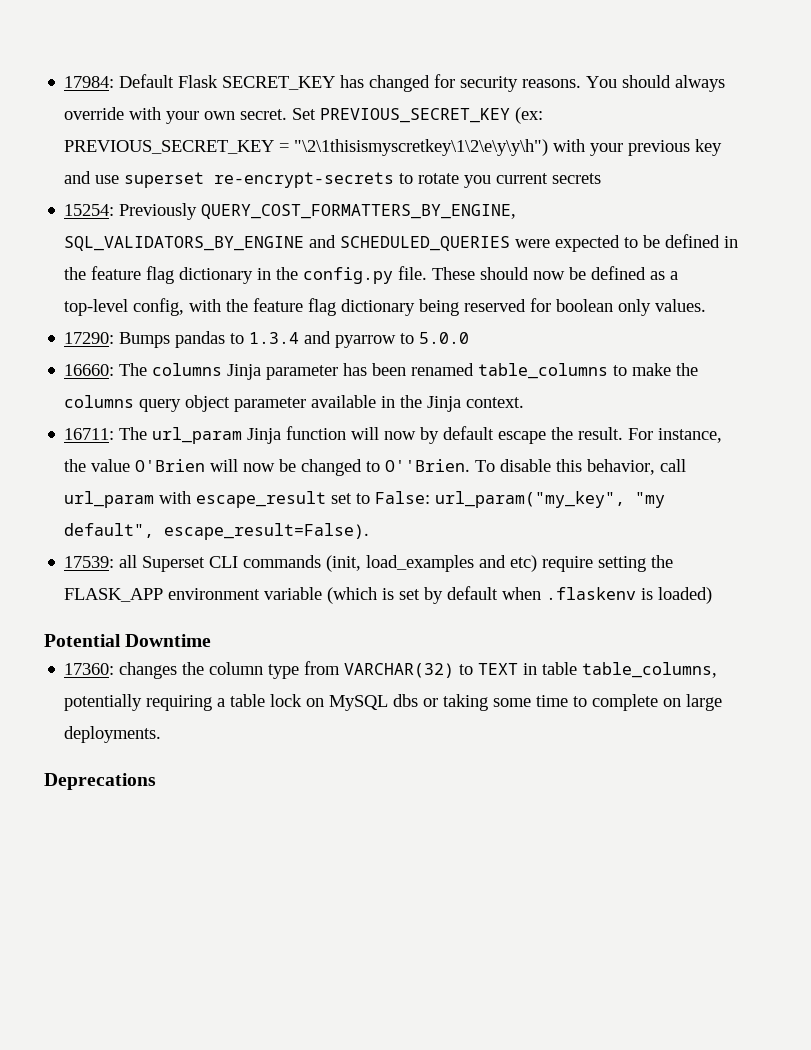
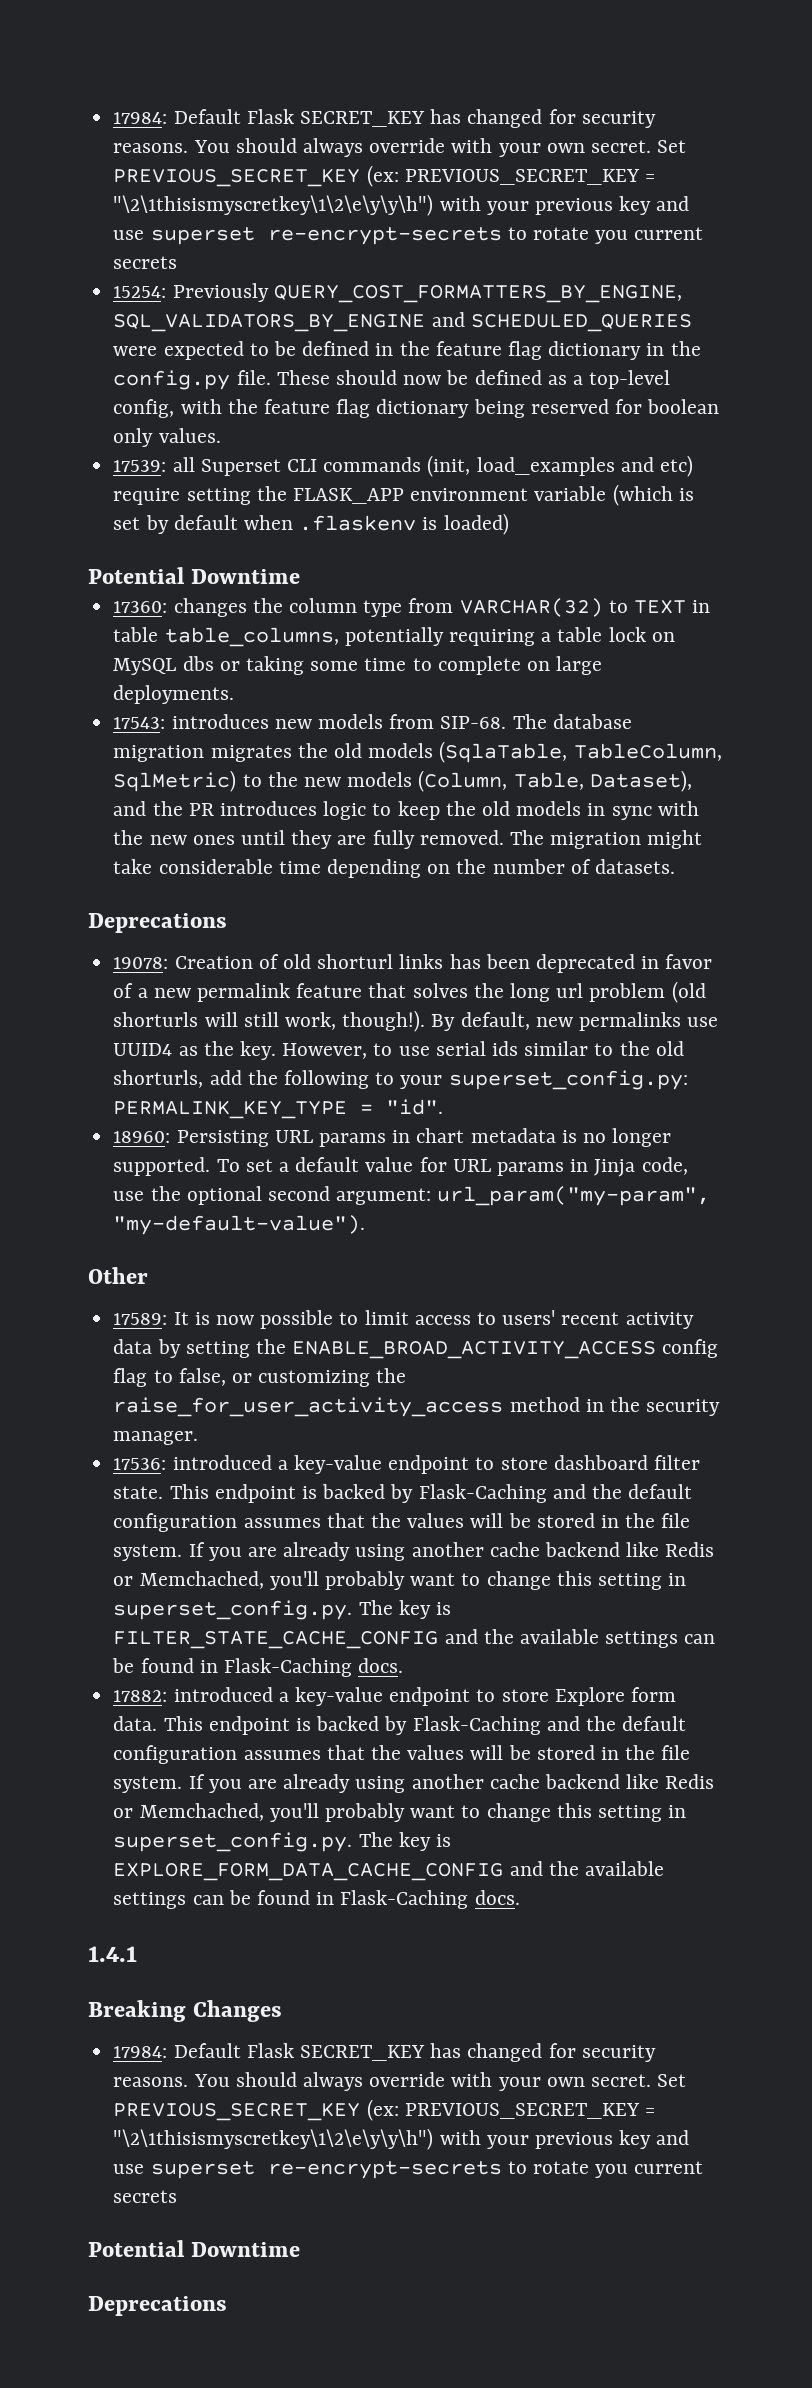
[64,331,470,348] [64,363,699,380] [64,395,525,412] [64,426,723,444] [64,459,687,476] [64,491,666,508] [64,523,370,540] // 17290: Bumps pandas to 1.3.4 and pyarrow to 5.0.0 // 16660: The columns Jinja parameter has been renamed table_columns to make the columns query object parameter available in the Jinja context. // 16711: The url_param Jinja function will now by default escape the result. For instance, the value O'Brien will now be changed to O''Brien. To disable this behavior, call url_param with escape_result set to False: url_param("my_key", "my default", escape_result=False). -> (221, 435) none
(162, 734) none -> [113,714,632,729] [113,741,722,763] [113,770,692,792] [113,801,699,820] [113,830,703,849] [113,859,675,878] [88,913,227,933] [113,954,713,973] [113,981,706,1003] [113,1010,719,1032] [113,1041,684,1060] [113,1070,688,1090] [113,1099,444,1119] [113,1128,672,1147] [113,1157,688,1177] [113,1186,711,1206] [113,1215,366,1235] [88,1267,148,1284] [113,1310,694,1329] [113,1339,719,1359] [113,1368,407,1387] [113,1397,721,1417] [113,1431,199,1445] [113,1455,700,1474] [113,1484,693,1503] [113,1513,691,1532] [113,1542,715,1561] [113,1571,687,1590] [113,1600,451,1620] [113,1629,716,1649] [112,1658,404,1677] [113,1687,676,1706] [113,1716,687,1735] [113,1745,691,1764] [113,1774,715,1793] [113,1803,687,1822] [113,1832,451,1852] [113,1861,664,1881] [113,1890,520,1909] [88,1946,137,1962] [88,2000,283,2022] [113,2043,656,2062] [113,2072,687,2091] [113,2099,655,2121] [113,2128,690,2150] [113,2161,704,2179] [113,2190,178,2203] [88,2240,301,2257] // 17543: introduces new models from SIP-68. The database migration migrates the old models (SqlaTable, TableColumn, SqlMetric) to the new models (Column, Table, Dataset), and the PR introduces logic to keep the old models in sync with the new ones until they are fully removed. The migration might take considerable time depending on the number of datasets. // Deprecations // 19078: Creation of old shorturl links has been deprecated in favor of a new permalink feature that solves the long url problem (old shorturls will still work, though!). By default, new permalinks use UUID4 as the key. However, to use serial ids similar to the old shorturls, add the following to your superset_config.py: PERMALINK_KEY_TYPE = "id". // 18960: Persisting URL params in chart metadata is no longer supported. To set a default value for URL params in Jinja code, use the optional second argument: url_param("my-param", "my-default-value"). // Other // 17589: It is now possible to limit access to users' recent activity data by setting the ENABLE_BROAD_ACTIVITY_ACCESS config flag to false, or customizing the raise_for_user_activity_access method in the security manager. // 17536: introduced a key-value endpoint to store dashboard filter state. This endpoint is backed by Flask-Caching and the default configuration assumes that the values will be stored in the file system. If you are already using another cache backend like Redis or Memchached, you'll probably want to change this setting in superset_config.py. The key is FILTER_STATE_CACHE_CONFIG and the available settings can be found in Flask-Caching docs. // 17882: introduced a key-value endpoint to store Explore form data. This endpoint is backed by Flask-Caching and the default configuration assumes that the values will be stored in the file system. If you are already using another cache backend like Redis or Memchached, you'll probably want to change this setting in superset_config.py. The key is EXPLORE_FORM_DATA_CACHE_CONFIG and the available settings can be found in Flask-Caching docs. // 1.4.1 // Breaking Changes // 17984: Default Flask SECRET_KEY has changed for security reasons. You should always override with your own secret. Set PREVIOUS_SECRET_KEY (ex: PREVIOUS_SECRET_KEY = "\2\1thisismyscretkey\1\2\e\y\y\h") with your previous key and use superset re-encrypt-secrets to rotate you current secrets // Potential Downtime

